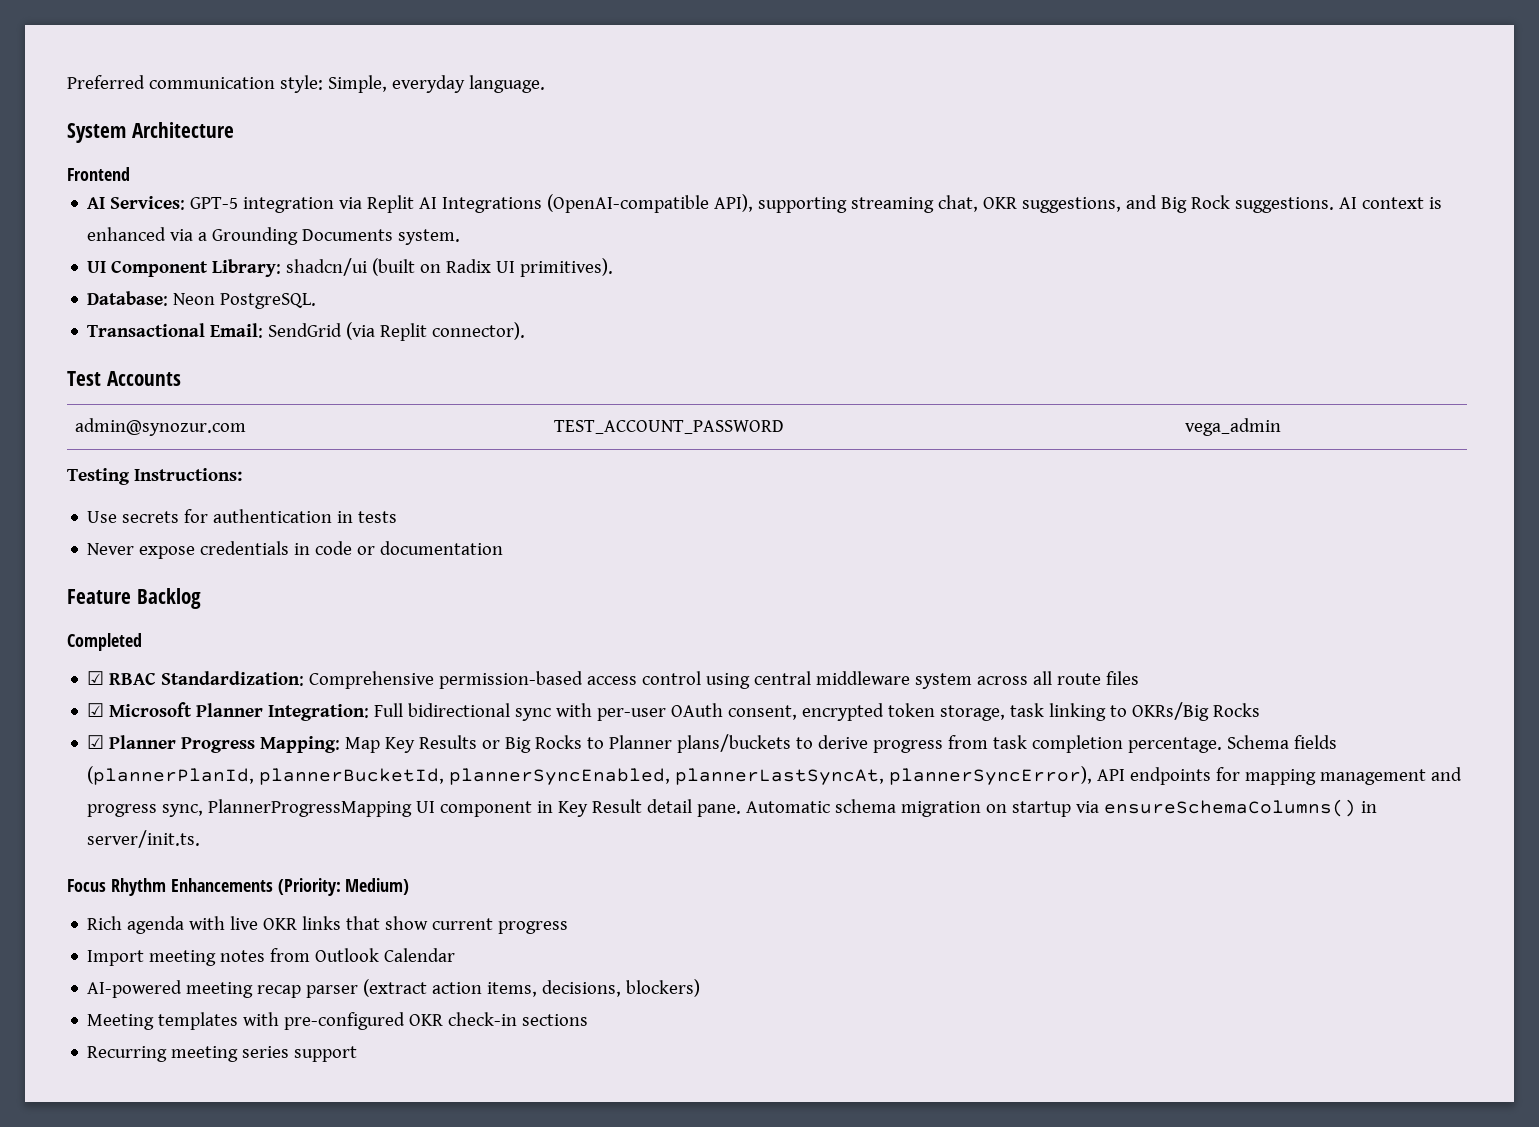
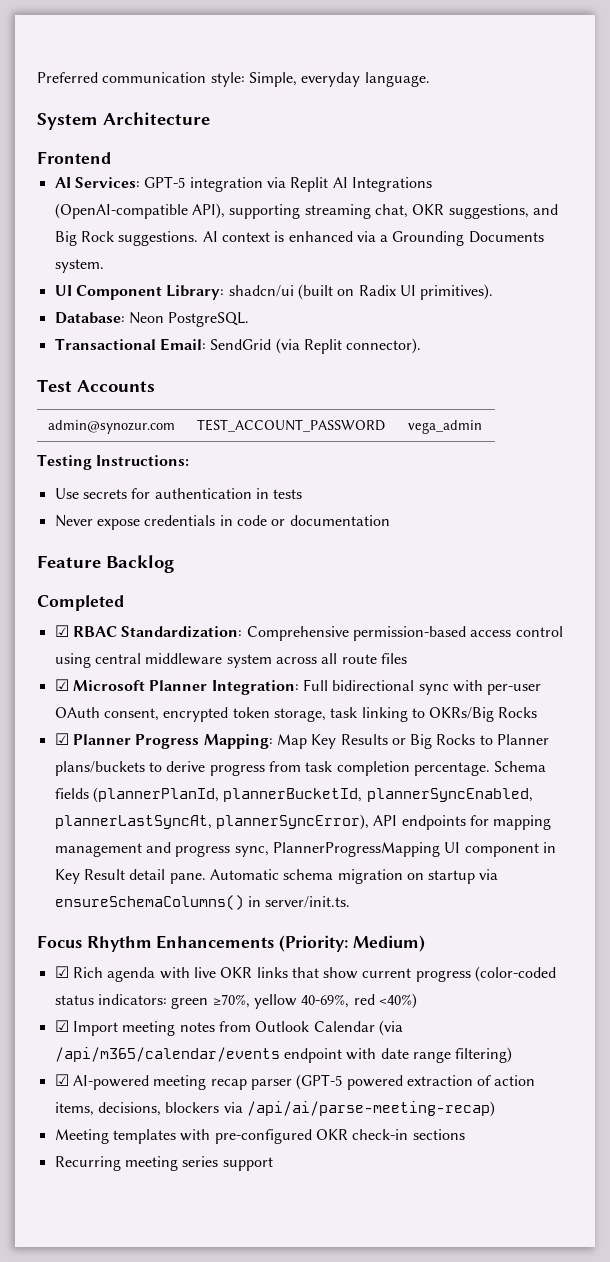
(410, 886) none -> [54,966,69,978] ☑
(569, 927) // -> [475,966,557,982] [54,993,417,1009] [54,1020,69,1032] (color-coded status indicators: green ≥70%, yellow 40-69%, red <40%) // ☑
[87,979,701,998] // AI-powered meeting recap parser (extract action items, decisions, blockers) -> [378,1020,403,1036] [54,1047,513,1063] [54,1074,536,1090] [54,1101,495,1117] (via /api/m365/calendar/events endpoint with date range filtering) // ☑ AI-powered meeting recap parser (GPT-5 powered extraction of action items, decisions, blockers via /api/ai/parse-meeting-recap)

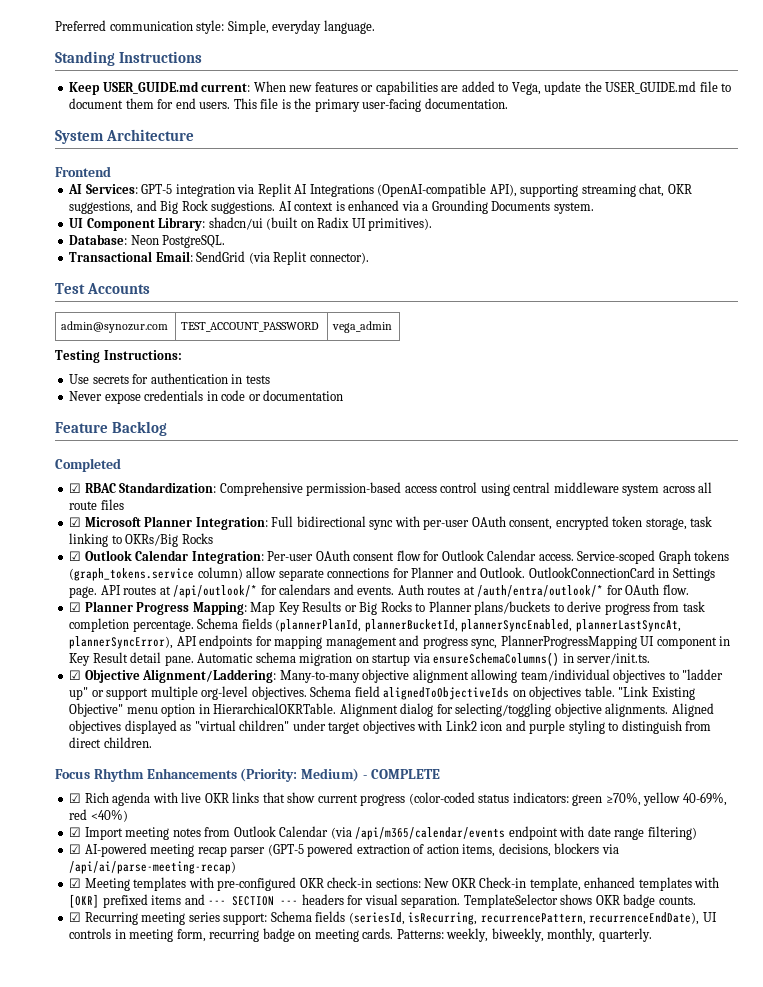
(430, 79) none -> [55,51,203,66] [69,81,732,95] [69,98,508,112] // Standing Instructions // Keep USER_GUIDE.md current: When new features or capabilities are added to Vega, update the USER_GUIDE.md file to document them for end users. This file is the primary user-facing documentation.
(538, 712) none -> [69,550,730,564] [69,567,715,581] [69,584,689,598] // ☑ Outlook Calendar Integration: Per-user OAuth consent flow for Outlook Calendar access. Service-scoped Graph tokens (graph_tokens.service column) allow separate connections for Planner and Outlook. OutlookConnectionCard in Settings page. API routes at /api/outlook/* for calendars and events. Auth routes at /auth/entra/outlook/* for OAuth flow.
(351, 902) none -> [69,669,724,683] [69,686,695,700] [69,703,714,717] [69,720,712,734] [69,737,152,748] // ☑ Objective Alignment/Laddering: Many-to-many objective alignment allowing team/individual objectives to "ladder up" or support multiple org-level objectives. Schema field alignedToObjectiveIds on objectives table. "Link Existing Objective" menu option in HierarchicalOKRTable. Alignment dialog for selecting/toggling objective alignments. Aligned objectives displayed as "virtual children" under target objectives with Link2 icon and purple styling to distinguish from direct children.
(425, 943) none -> [362,769,440,779] - COMPLETE
(495, 1109) none -> [69,878,82,888] ☑
[412,1129,465,1140] [54,1156,273,1171] sections // Recurring meeting series support -> [375,877,720,891] [69,894,696,908] [69,911,717,925] [69,928,652,942] sections: New OKR Check-in template, enhanced templates with [OKR] prefixed items and --- SECTION --- headers for visual separation. TemplateSelector shows OKR badge counts. // ☑ Recurring meeting series support: Schema fields (seriesId, isRecurring, recurrencePattern, recurrenceEndDate), UI controls in meeting form, recurring badge on meeting cards. Patterns: weekly, biweekly, monthly, quarterly.

